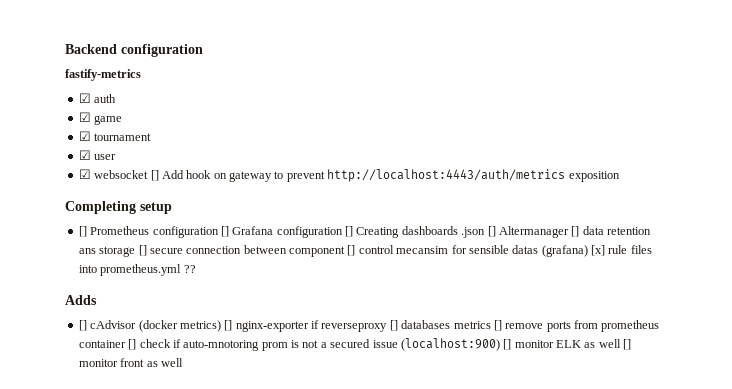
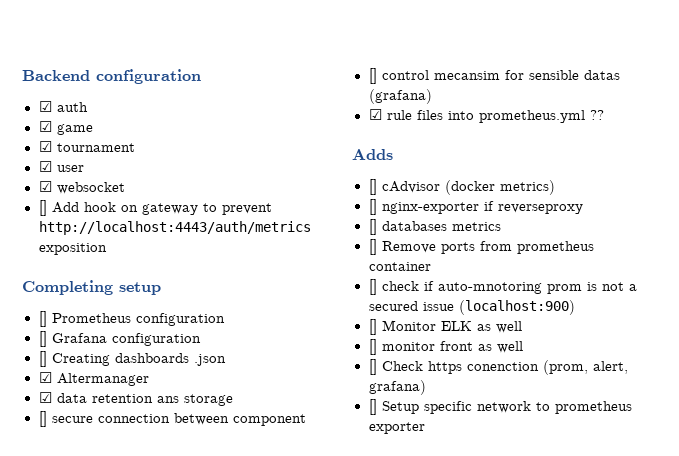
[65,69,141,81] // fastify-metrics -> (201, 76) none
(149, 174) none -> (125, 188) //
(219, 232) none -> (225, 319) //
(343, 232) none -> (201, 339) //
[487,226,496,237] [] -> [38,372,52,383] // ☑
[571,226,580,237] [] -> [38,392,52,403] // ☑
(136, 251) none -> (233, 400) //
(345, 251) none -> (306, 420) //
[591,245,605,256] [x] -> [368,109,382,120] // ☑
(221, 326) none -> (555, 187) //
(388, 327) none -> (583, 209) //
[493,320,544,331] [] remove -> [368,239,436,255] // [] Remove
(126, 344) none -> (431, 266) //
[503,339,554,350] [] monitor -> [368,319,436,335] // [] Monitor
(621, 343) none -> (522, 327) //
(183, 362) none -> [368,359,628,375] [368,380,426,395] [368,399,632,415] [368,422,425,434] // [] Check https conenction (prom, alert, grafana) // [] Setup specific network to prometheus exporter

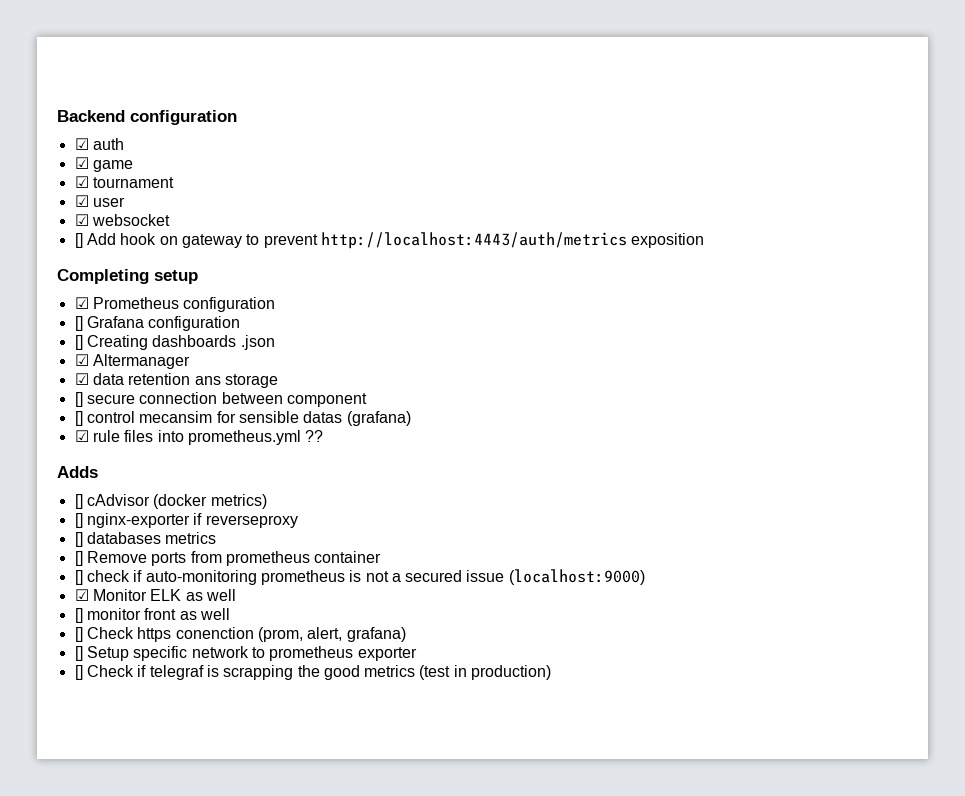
[38,311,47,327] [] -> [74,297,89,309] ☑
[437,282,582,294] auto-mnotoring prom -> [145,570,345,585] auto-monitoring prometheus
[458,300,575,315] [368,319,377,335] (localhost:900) // [] -> [508,569,645,585] [74,589,89,601] (localhost:9000) // ☑
(425, 428) none -> [74,665,552,680] // [] Check if telegraf is scrapping the good metrics (test in production)

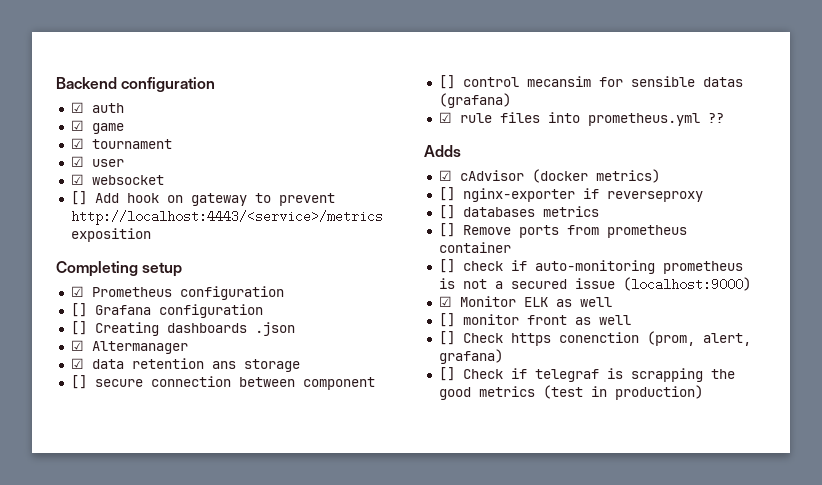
[320,232,627,249] http://localhost:4443/auth/metrics -> [70,210,383,225] http://localhost:4443/<service>/metrics
[74,494,83,509] [] -> [438,170,452,181] ☑
[74,646,417,661] // [] Setup specific network to prometheus exporter -> (503, 356) none

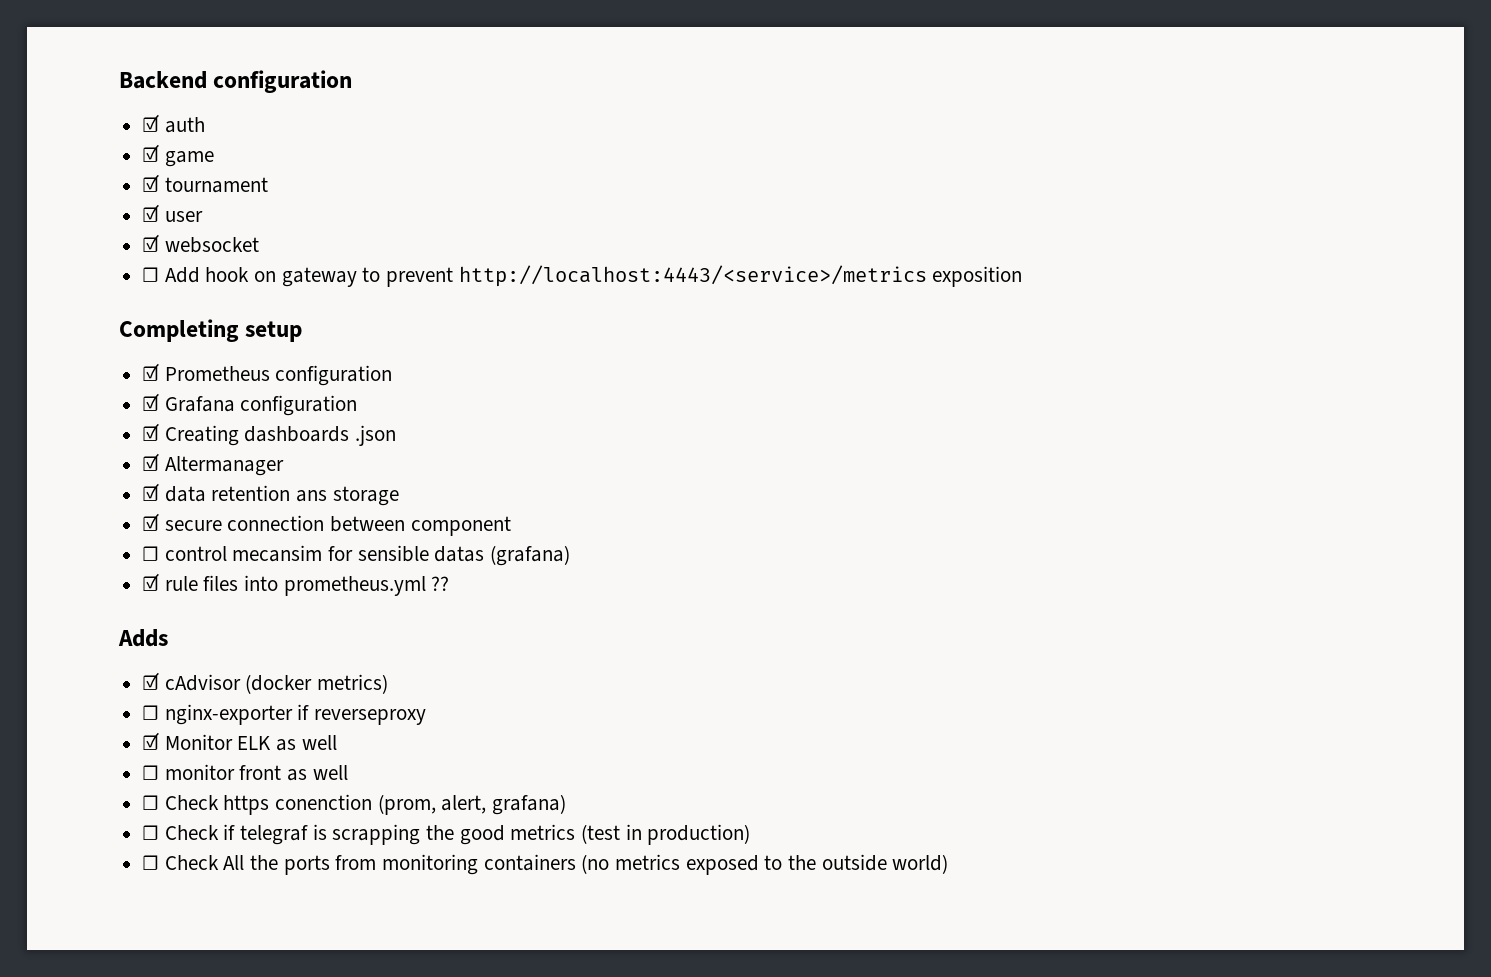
[70,191,87,205] [] -> [142,267,160,282] ☐
[70,303,87,317] [] -> [142,393,160,411] ☑
[70,321,87,335] [] -> [142,423,160,441] ☑
[70,375,87,389] [] -> [142,513,160,531] ☑
[438,75,455,89] [] -> [142,546,160,561] ☐
[438,187,455,201] [] -> [142,705,160,720] ☐
[438,205,599,219] [438,223,687,238] [438,242,511,253] [438,259,743,274] [438,277,751,291] // [] databases metrics // [] Remove ports from prometheus container // [] check if auto-monitoring prometheus is not a secured issue (localhost:9000) -> (427, 717) none
[438,313,455,327] [] -> [142,765,160,780] ☐
[438,331,455,345] [] -> [142,795,160,810] ☐
[438,367,455,381] [] -> [142,825,160,840] ☐
(703, 392) none -> [142,854,949,875] // ☐ Check All the ports from monitoring containers (no metrics exposed to the outside world)

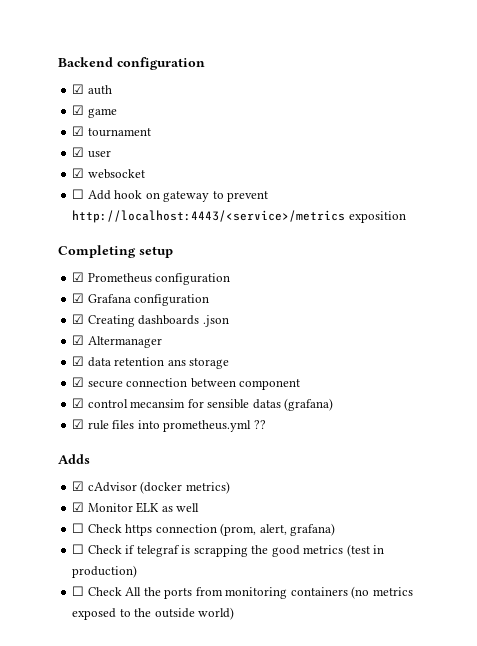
[142,546,160,561] ☐ -> [72,398,85,408] ☑
[142,704,427,725] // ☐ nginx-exporter if reverseproxy -> (230, 487) none
[142,764,348,781] // ☐ monitor front as well -> (200, 507) none
[275,794,373,810] conenction -> [155,524,217,533] connection

